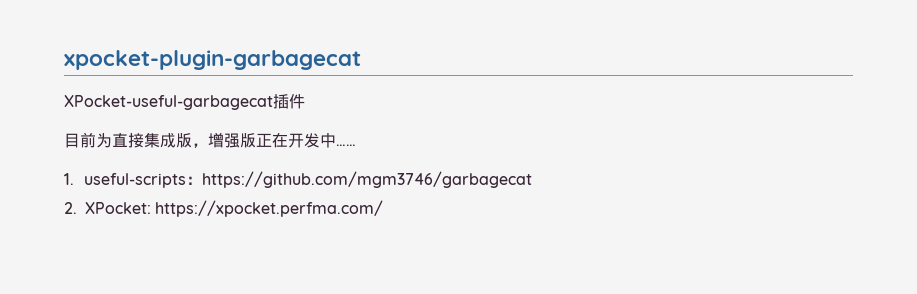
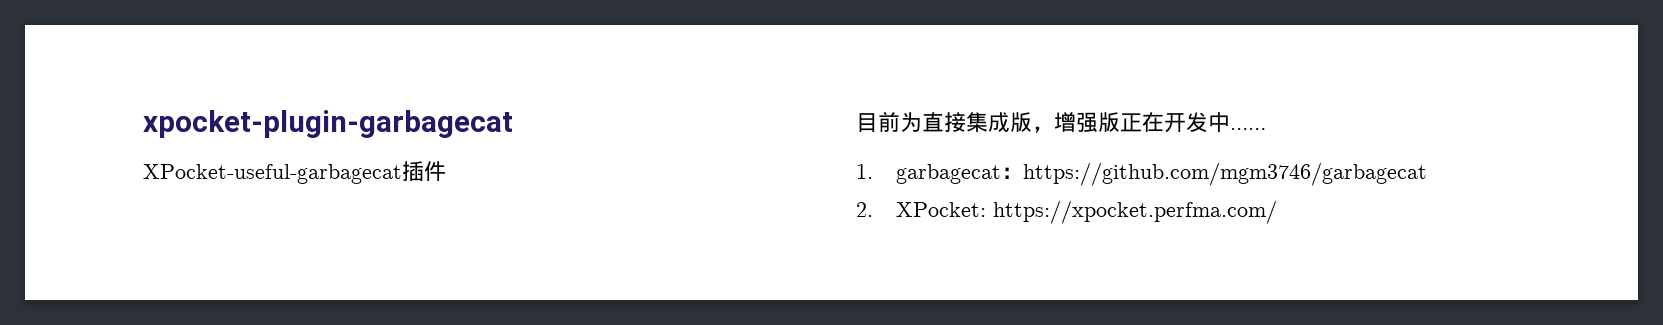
[84,173,187,188] useful-scripts -> [895,164,1001,184] garbagecat

